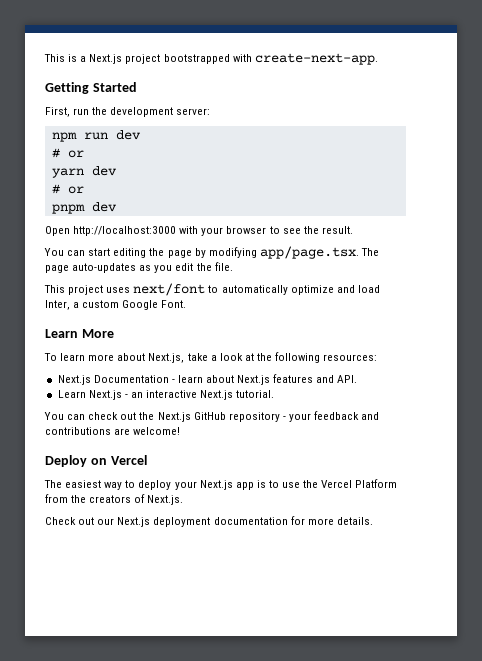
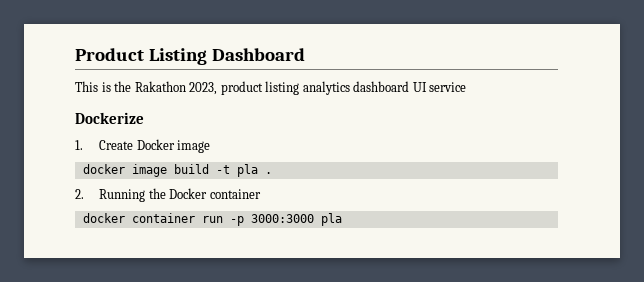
[44,53,378,65] [45,82,137,94] [45,107,211,117] [51,130,141,142] [51,148,84,158] [51,166,117,178] [51,184,84,194] [51,202,117,214] [45,226,353,236] [44,246,379,259] [45,262,233,273] [44,283,380,296] [45,300,187,310] [45,329,114,338] [44,352,378,363] [57,374,358,385] [57,390,275,400] [44,411,380,422] [45,427,181,435] [45,455,147,467] [44,479,398,490] [45,494,184,505] [45,516,373,527] This is a Next.js project bootstrapped with create-next-app. // Getting Started // First, run the development server: // npm run dev // # or // yarn dev // # or // pnpm dev // Open http://localhost:3000 with your browser to see the result. // You can start editing the page by modifying app/page.tsx. The page auto-updates as you edit the file. // This project uses next/font to automatically optimize and load Inter, a custom Google Font. // Learn More // To learn more about Next.js, take a look at the following resources: // Next.js Documentation - learn about Next.js features and API. // Learn Next.js - an interactive Next.js tutorial. // You can check out the Next.js GitHub repository - your feedback and contributions are welcome! // Deploy on Vercel // The easiest way to deploy your Next.js app is to use the Vercel Platform from the creators of Next.js. // Check out our Next.js deployment documentation for more details. -> [75,48,305,65] [75,81,467,95] [75,112,144,124] [75,139,211,153] [82,164,272,177] [75,188,261,202] [82,213,342,226] Product Listing Dashboard // This is the Rakathon 2023, product listing analytics dashboard UI service // Dockerize // 1. Create Docker image // docker image build -t pla . // 2. Running the Docker container // docker container run -p 3000:3000 pla

